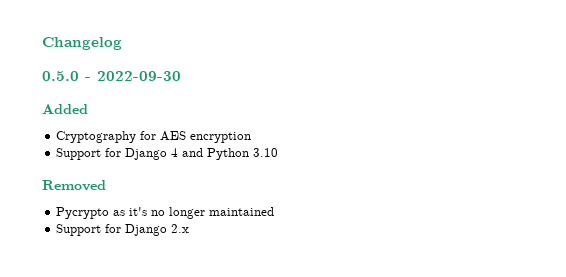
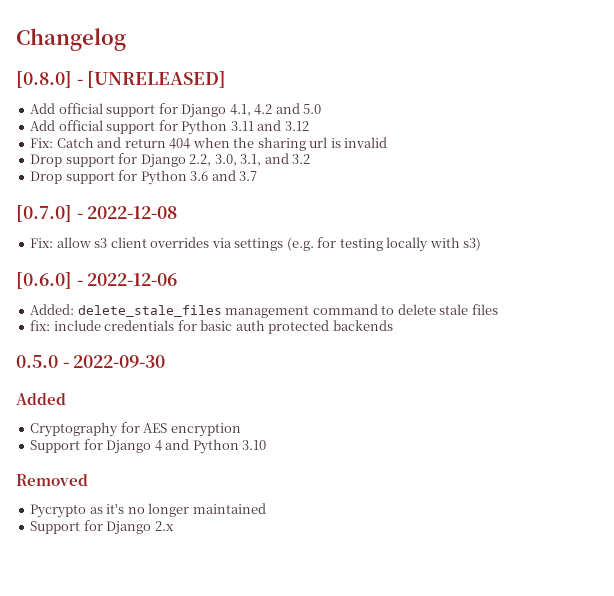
(122, 43) none -> [16,71,227,88] [30,103,322,118] [30,120,309,135] [30,137,388,151] [30,153,311,168] [30,170,258,185] [16,205,178,222] [30,237,482,252] [16,272,178,289] [30,304,498,318] [30,320,393,334] // [0.8.0] - [UNRELEASED] // Add official support for Django 4.1, 4.2 and 5.0 // Add official support for Python 3.11 and 3.12 // Fix: Catch and return 404 when the sharing url is invalid // Drop support for Django 2.2, 3.0, 3.1, and 3.2 // Drop support for Python 3.6 and 3.7 // [0.7.0] - 2022-12-08 // Fix: allow s3 client overrides via settings (e.g. for testing locally with s3) // [0.6.0] - 2022-12-06 // Added: delete_stale_files management command to delete stale files // fix: include credentials for basic auth protected backends

